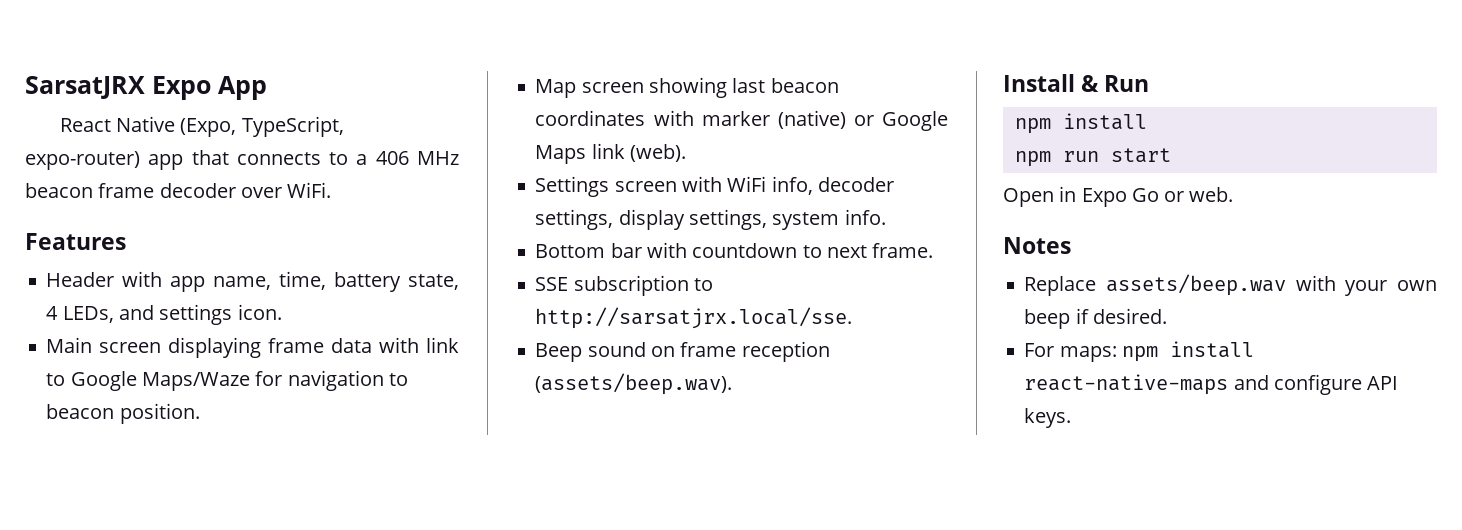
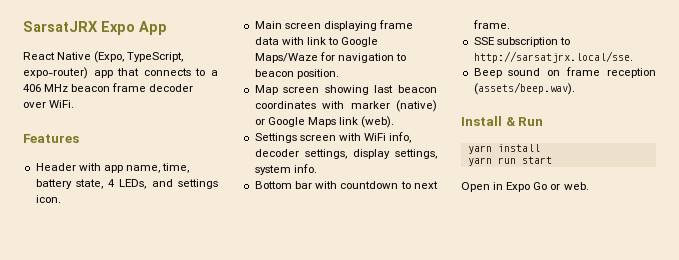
[1014,118,1051,134] npm -> [467,145,492,154] yarn
[1014,151,1051,167] npm -> [467,157,492,166] yarn
[1003,237,1071,254] [1024,274,1437,296] [1024,308,1167,329] [1024,341,1254,362] [1024,374,1399,395] [1024,408,1072,428] // Notes // Replace assets/beep.wav with your own beep if desired. // For maps: npm install react-native-maps and configure API keys. -> (589, 186) none

